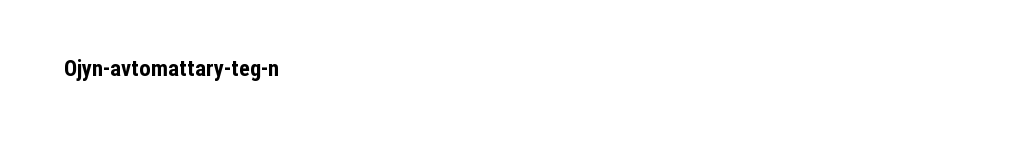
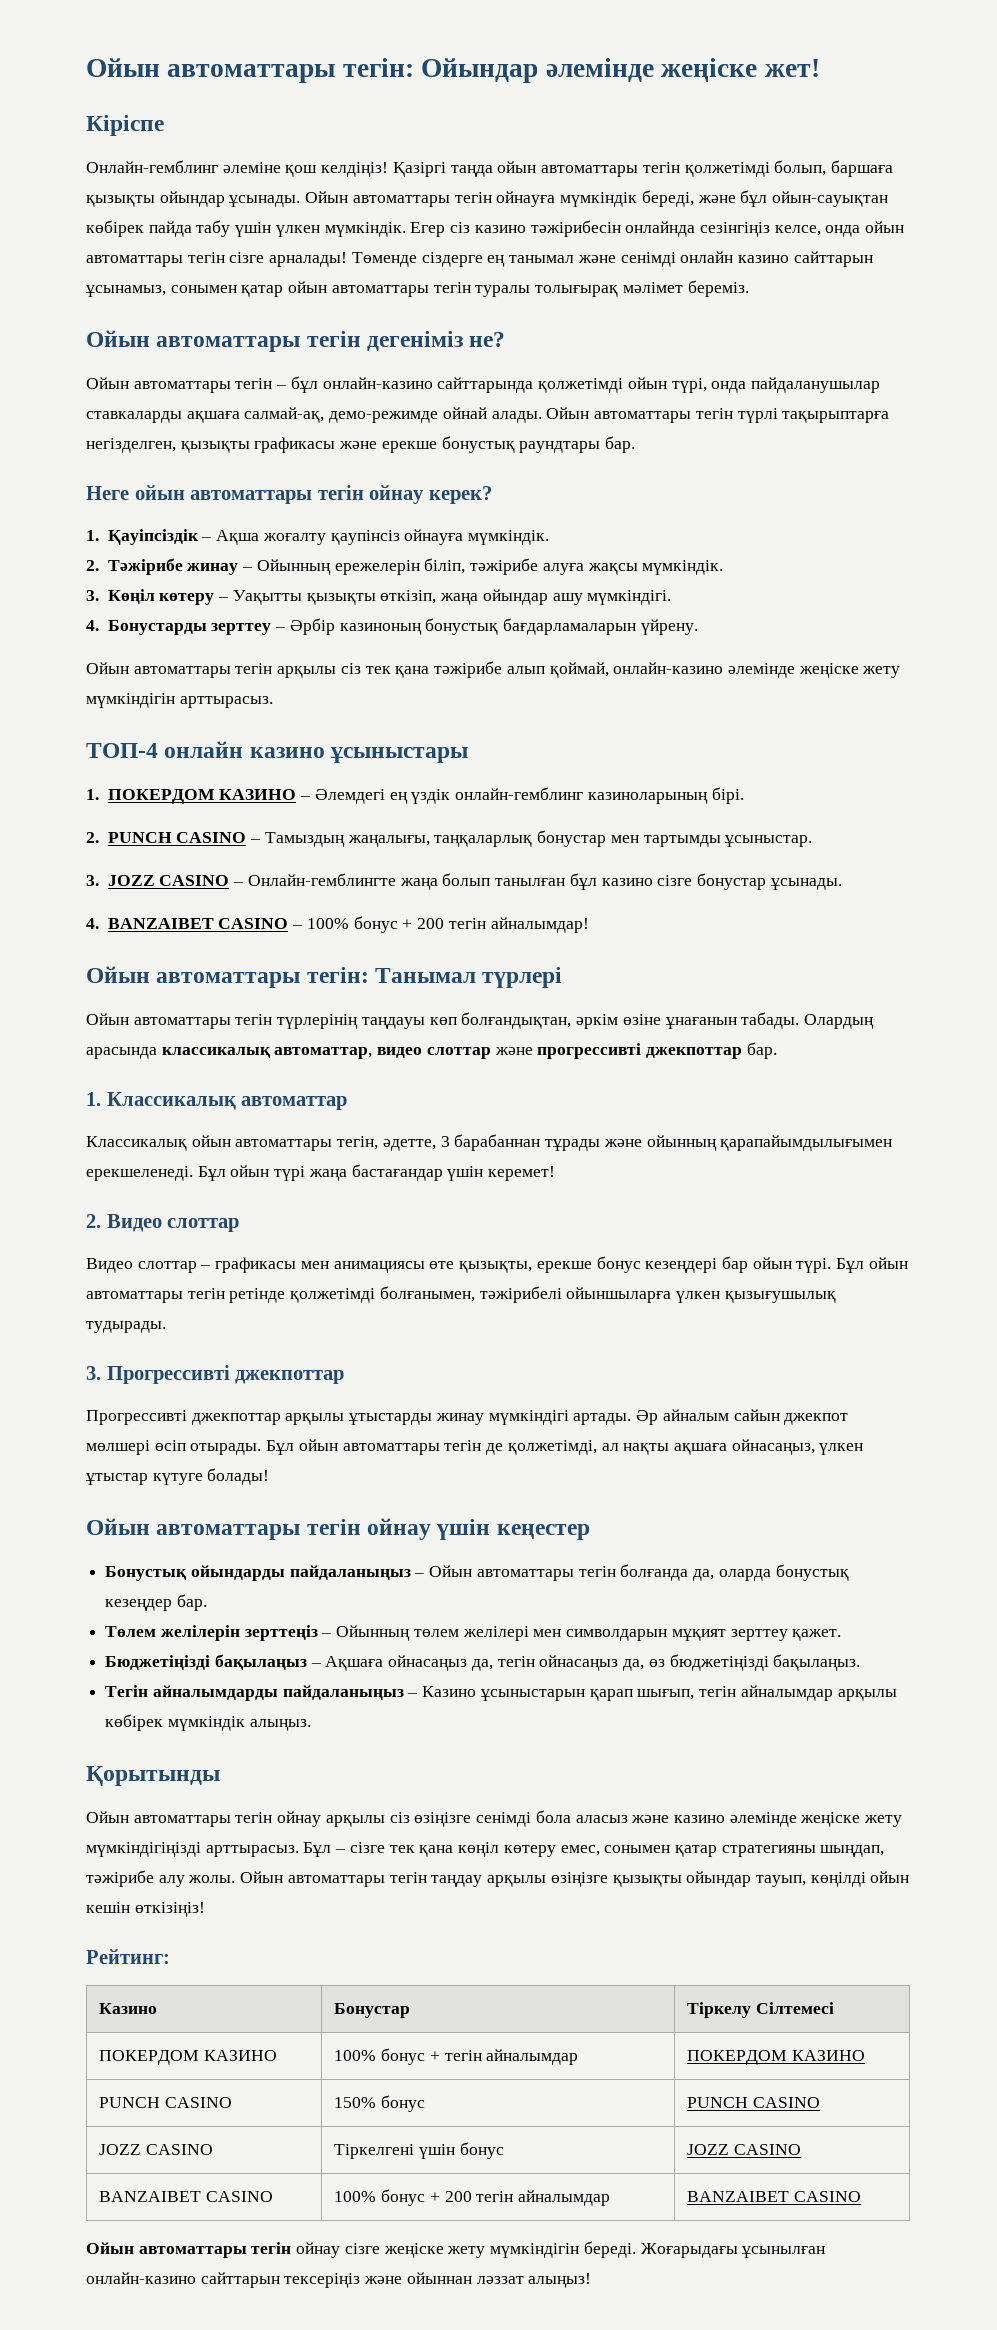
[64,59,279,81] Ojyn-avtomattary-teg-n -> [86,58,820,83] [86,115,164,136] [86,160,893,177] [86,190,888,207] [86,220,905,237] [86,251,873,267] [86,280,749,297] [86,330,506,352] [86,376,880,393] [86,407,890,423] [86,436,636,453] [86,485,492,504] [86,529,550,545] [86,558,724,575] [86,589,672,605] [86,618,698,635] [86,661,901,678] [86,693,273,708] [86,741,469,763] [86,787,744,804] [86,830,813,847] [86,873,842,890] [86,916,589,933] [86,966,563,988] [86,1012,874,1029] [86,1042,777,1059] [86,1092,348,1110] [86,1134,893,1151] [86,1164,556,1181] [86,1214,240,1232] [86,1256,908,1273] [86,1286,836,1303] [86,1321,166,1333] [86,1365,345,1384] [86,1409,849,1425] [86,1439,864,1455] [86,1468,270,1485] [86,1518,590,1540] [105,1564,849,1581] [105,1594,207,1611] [105,1625,842,1641] [105,1654,861,1671] [105,1685,897,1701] [105,1714,311,1731] [86,1766,220,1786] [86,1810,903,1827] [86,1842,885,1857] [86,1870,910,1887] [86,1902,205,1917] [86,1949,170,1964] [99,2003,158,2014] [334,2003,411,2018] [687,2002,835,2018] [99,2050,278,2065] [334,2048,579,2065] [687,2050,866,2065] [99,2097,233,2108] [334,2095,426,2112] [687,2097,821,2108] [99,2144,214,2155] [334,2142,504,2159] [687,2144,802,2155] [99,2191,274,2202] [334,2189,611,2206] [687,2191,862,2202] [86,2241,826,2258] [86,2272,592,2288] Ойын автоматтары тегін: Ойындар әлемінде жеңіске жет! // Кіріспе // Онлайн-гемблинг әлеміне қош келдіңіз! Қазіргі таңда ойын автоматтары тегін қолжетімді болып, баршаға қызықты ойындар ұсынады. Ойын автоматтары тегін ойнауға мүмкіндік береді, және бұл ойын-сауықтан көбірек пайда табу үшін үлкен мүмкіндік. Егер сіз казино тәжірибесін онлайнда сезінгіңіз келсе, онда ойын автоматтары тегін сізге арналады! Төменде сіздерге ең танымал және сенімді онлайн казино сайттарын ұсынамыз, сонымен қатар ойын автоматтары тегін туралы толығырақ мәлімет береміз. // Ойын автоматтары тегін дегеніміз не? // Ойын автоматтары тегін – бұл онлайн-казино сайттарында қолжетімді ойын түрі, онда пайдаланушылар ставкаларды ақшаға салмай-ақ, демо-режимде ойнай алады. Ойын автоматтары тегін түрлі тақырыптарға негізделген, қызықты графикасы және ерекше бонустық раундтары бар. // Неге ойын автоматтары тегін ойнау керек? // 1. Қауіпсіздік – Ақша жоғалту қаупінсіз ойнауға мүмкіндік. // 2. Тәжірибе жинау – Ойынның ережелерін біліп, тәжірибе алуға жақсы мүмкіндік. // 3. Көңіл көтеру – Уақытты қызықты өткізіп, жаңа ойындар ашу мүмкіндігі. // 4. Бонустарды зерттеу – Әрбір казиноның бонустық бағдарламаларын үйрену. // Ойын автоматтары тегін арқылы сіз тек қана тәжірибе алып қоймай, онлайн-казино әлемінде жеңіске жету мүмкіндігін арттырасыз. // ТОП-4 онлайн казино ұсыныстары // 1. ПОКЕРДОМ КАЗИНО – Әлемдегі ең үздік онлайн-гемблинг казиноларының бірі. // 2. PUNCH CASINO – Тамыздың жаңалығы, таңқаларлық бонустар мен тартымды ұсыныстар. // 3. JOZZ CASINO – Онлайн-гемблингте жаңа болып танылған бұл казино сізге бонустар ұсынады. // 4. BANZAIBET CASINO – 100% бонус + 200 тегін айналымдар! // Ойын автоматтары тегін: Танымал түрлері // Ойын автоматтары тегін түрлерінің таңдауы көп болғандықтан, әркім өзіне ұнағанын табады. Олардың арасында классикалық автоматтар, видео слоттар және прогрессивті джекпоттар бар. // 1. Классикалық автоматтар // Классикалық ойын автоматтары тегін, әдетте, 3 барабаннан тұрады және ойынның қарапайымдылығымен ерекшеленеді. Бұл ойын түрі жаңа бастағандар үшін керемет! // 2. Видео слоттар // Видео слоттар – графикасы мен анимациясы өте қызықты, ерекше бонус кезеңдері бар ойын түрі. Бұл ойын автоматтары тегін ретінде қолжетімді болғанымен, тәжірибелі ойыншыларға үлкен қызығушылық тудырады. // 3. Прогрессивті джекпоттар // Прогрессивті джекпоттар арқылы ұтыстарды жинау мүмкіндігі артады. Әр айналым сайын джекпот мөлшері өсіп отырады. Бұл ойын автоматтары тегін де қолжетімді, ал нақты ақшаға ойнасаңыз, үлкен ұтыстар күтуге болады! // Ойын автоматтары тегін ойнау үшін кеңестер // Бонустық ойындарды пайдаланыңыз – Ойын автоматтары тегін болғанда да, оларда бонустық кезеңдер бар. // Төлем желілерін зерттеңіз – Ойынның төлем желілері мен символдарын мұқият зерттеу қажет. // Бюджетіңізді бақылаңыз – Ақшаға ойнасаңыз да, тегін ойнасаңыз да, өз бюджетіңізді бақылаңыз. // Тегін айналымдарды пайдаланыңыз – Казино ұсыныстарын қарап шығып, тегін айналымдар арқылы көбірек мүмкіндік алыңыз. // Қорытынды // Ойын автоматтары тегін ойнау арқылы сіз өзіңізге сенімді бола аласыз және казино әлемінде жеңіске жету мүмкіндігіңізді арттырасыз. Бұл – сізге тек қана көңіл көтеру емес, сонымен қатар стратегияны шыңдап, тәжірибе алу жолы. Ойын автоматтары тегін таңдау арқылы өзіңізге қызықты ойындар тауып, көңілді ойын кешін өткізіңіз! // Рейтинг: // Казино | Бонустар | Тіркелу Сілтемесі // ПОКЕРДОМ КАЗИНО | 100% бонус + тегін айналымдар | ПОКЕРДОМ КАЗИНО // PUNCH CASINO | 150% бонус | PUNCH CASINO // JOZZ CASINO | Тіркелгені үшін бонус | JOZZ CASINO // BANZAIBET CASINO | 100% бонус + 200 тегін айналымдар | BANZAIBET CASINO // Ойын автоматтары тегін ойнау сізге жеңіске жету мүмкіндігін береді. Жоғарыдағы ұсынылған онлайн-казино сайттарын тексеріңіз және ойыннан ләззат алыңыз!

